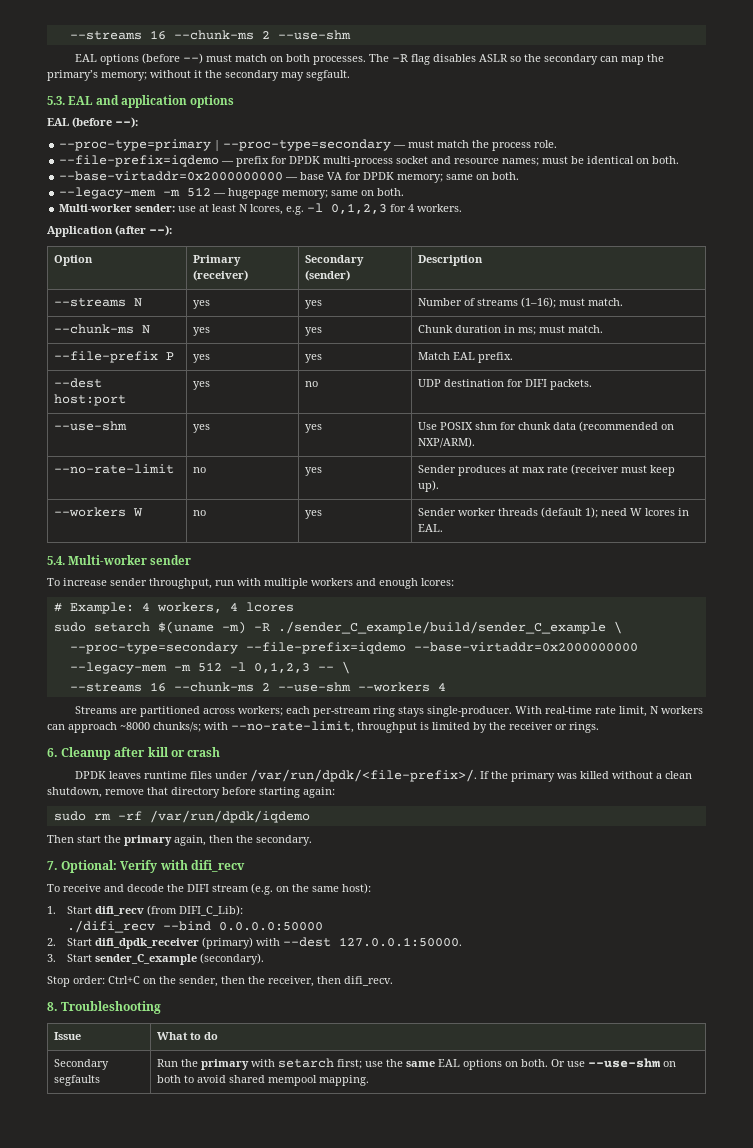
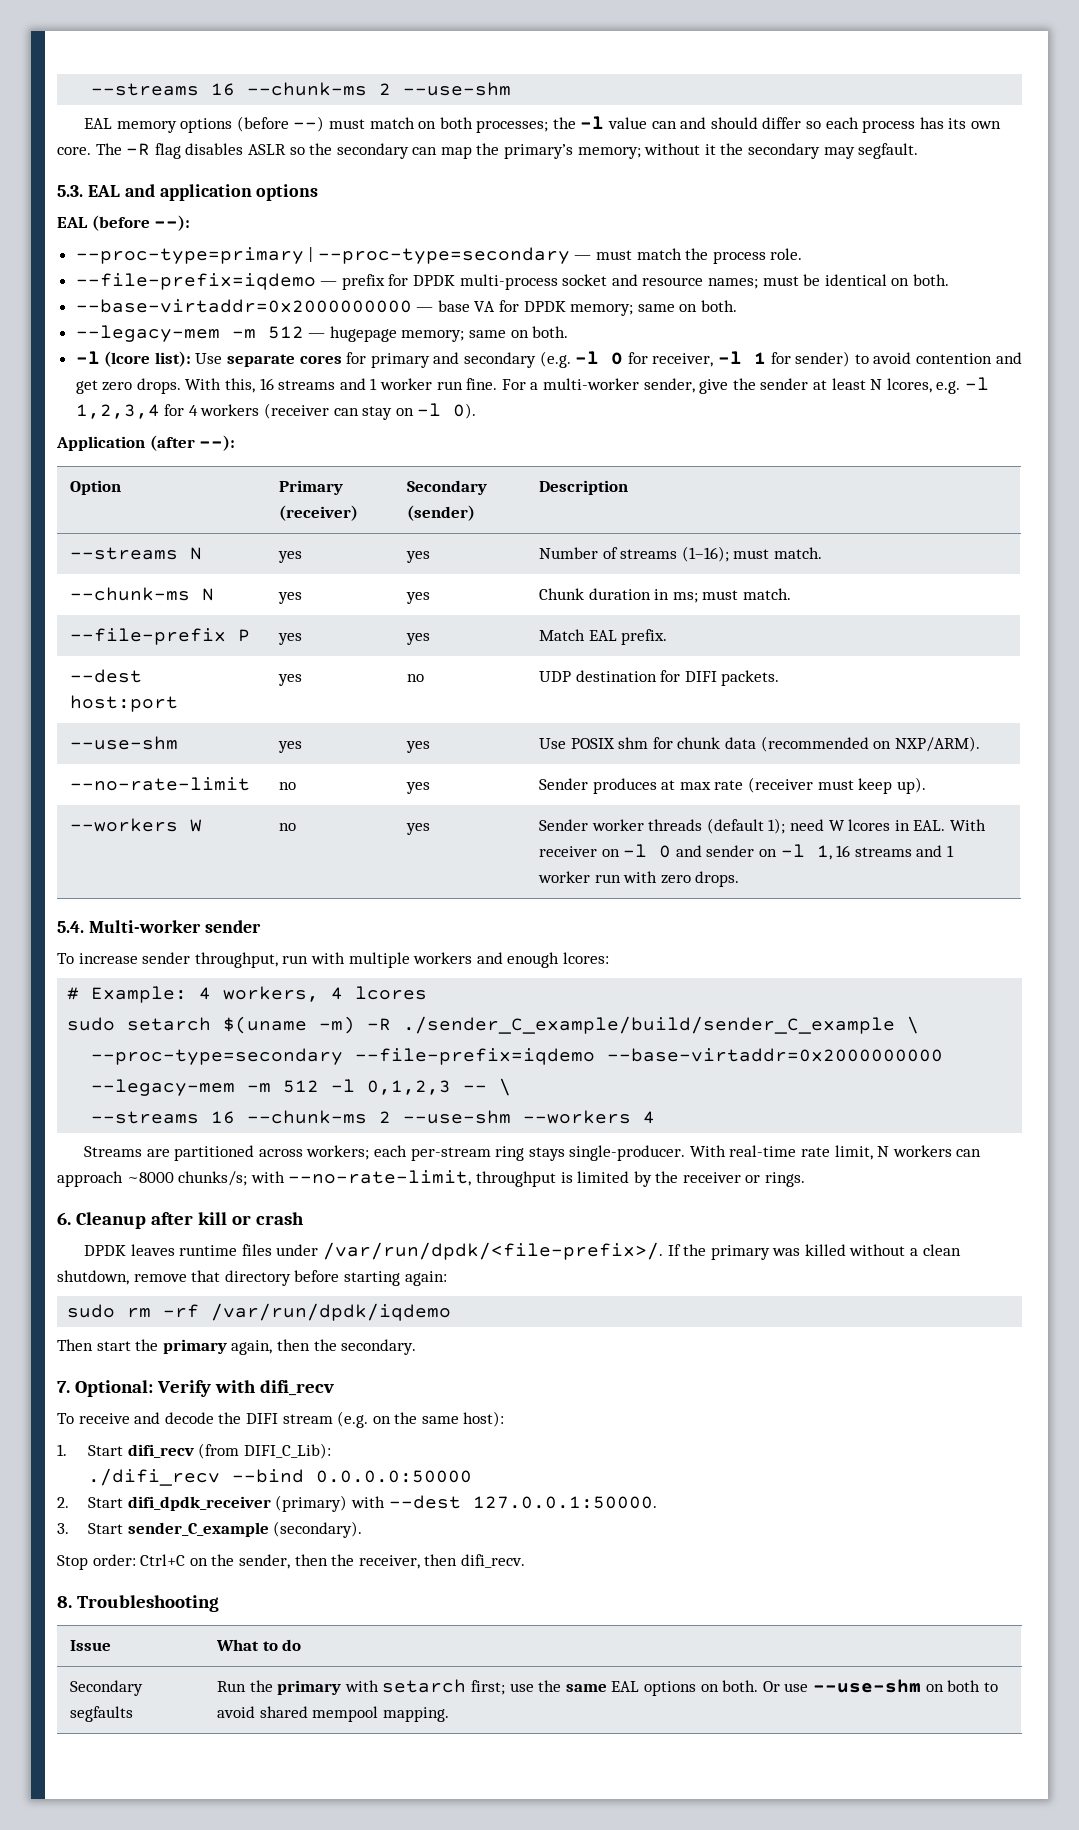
(98, 58) none -> [116,121,177,133] memory
[313,56,367,65] processes. -> [476,116,1001,133] [57,147,91,155] processes; the -l value can and should differ so each process has its own core.
[59,204,197,212] Multi-worker sender: use -> [75,351,1022,368] [75,378,809,394] -l (lcore list): Use separate cores for primary and secondary (e.g. -l 0 for receiver, -l 1 for sender) to avoid contention and get zero drops. With this, 16 streams and 1 worker run fine. For a multi-worker sender, give the sender
[331,203,388,214] 0,1,2,3 -> [75,404,160,419] 1,2,3,4
[417,204,463,212] workers. -> [200,403,477,420] workers (receiver can stay on -l 0).
(444, 528) none -> [949,819,986,831] [539,844,954,860] [538,871,740,887] With receiver on -l 0 and sender on -l 1, 16 streams and 1 worker run with zero drops.

